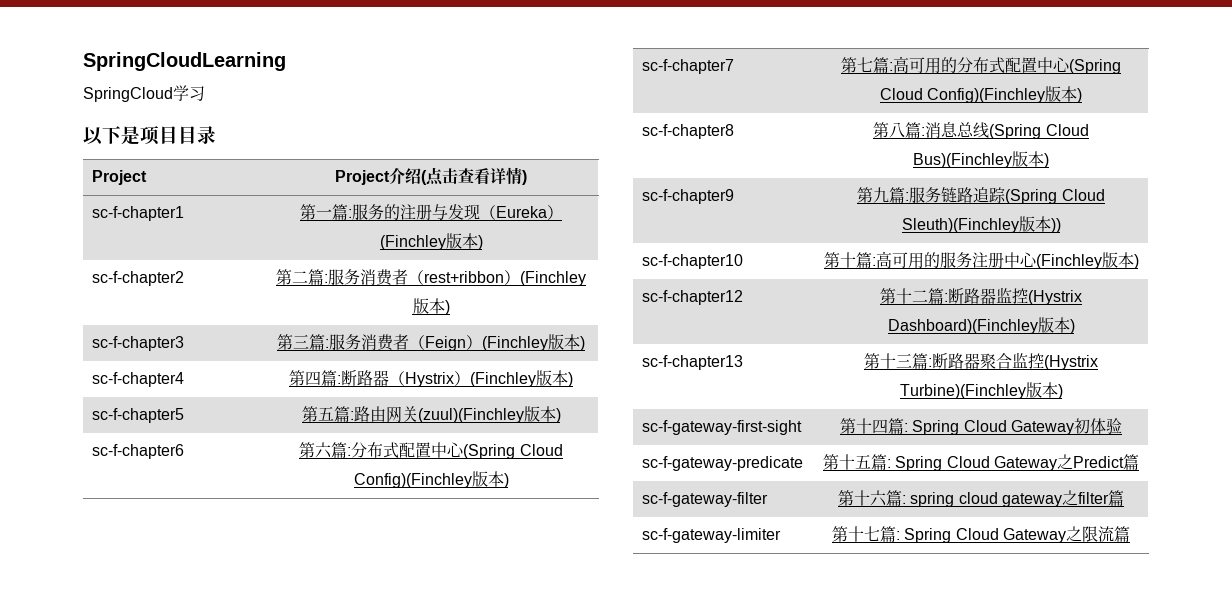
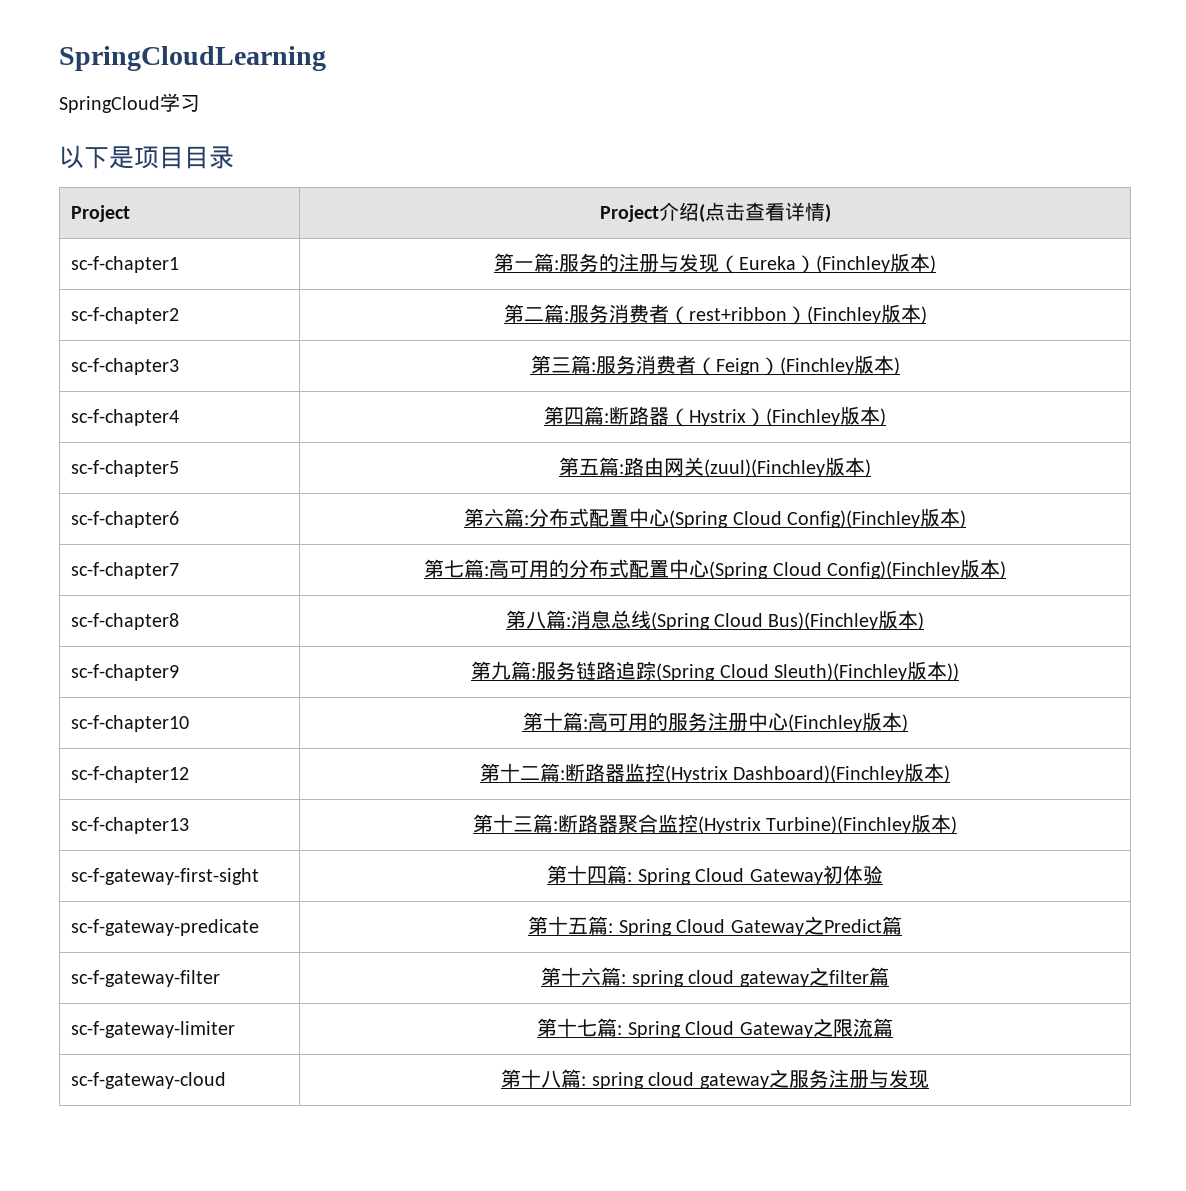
(1130, 534) none -> [71,1072,227,1089] [501,1069,929,1089] // sc-f-gateway-cloud | 第十八篇: spring cloud gateway之服务注册与发现

